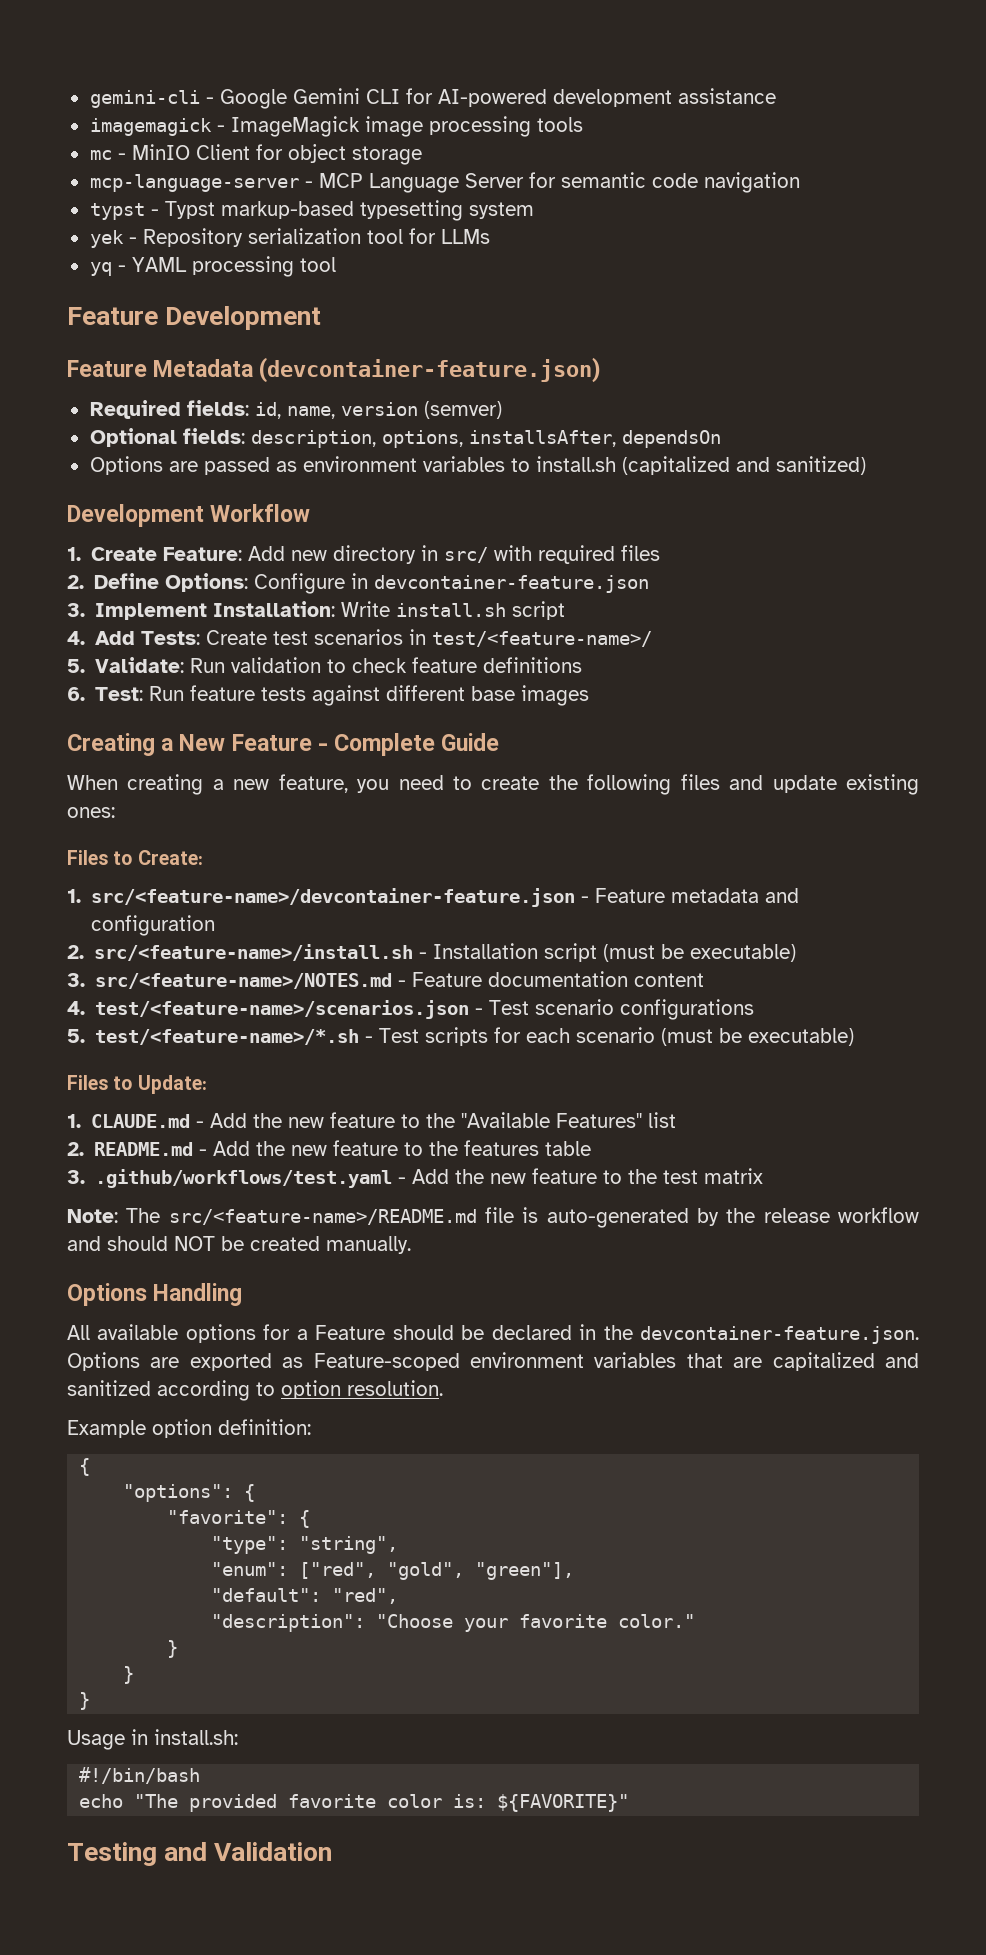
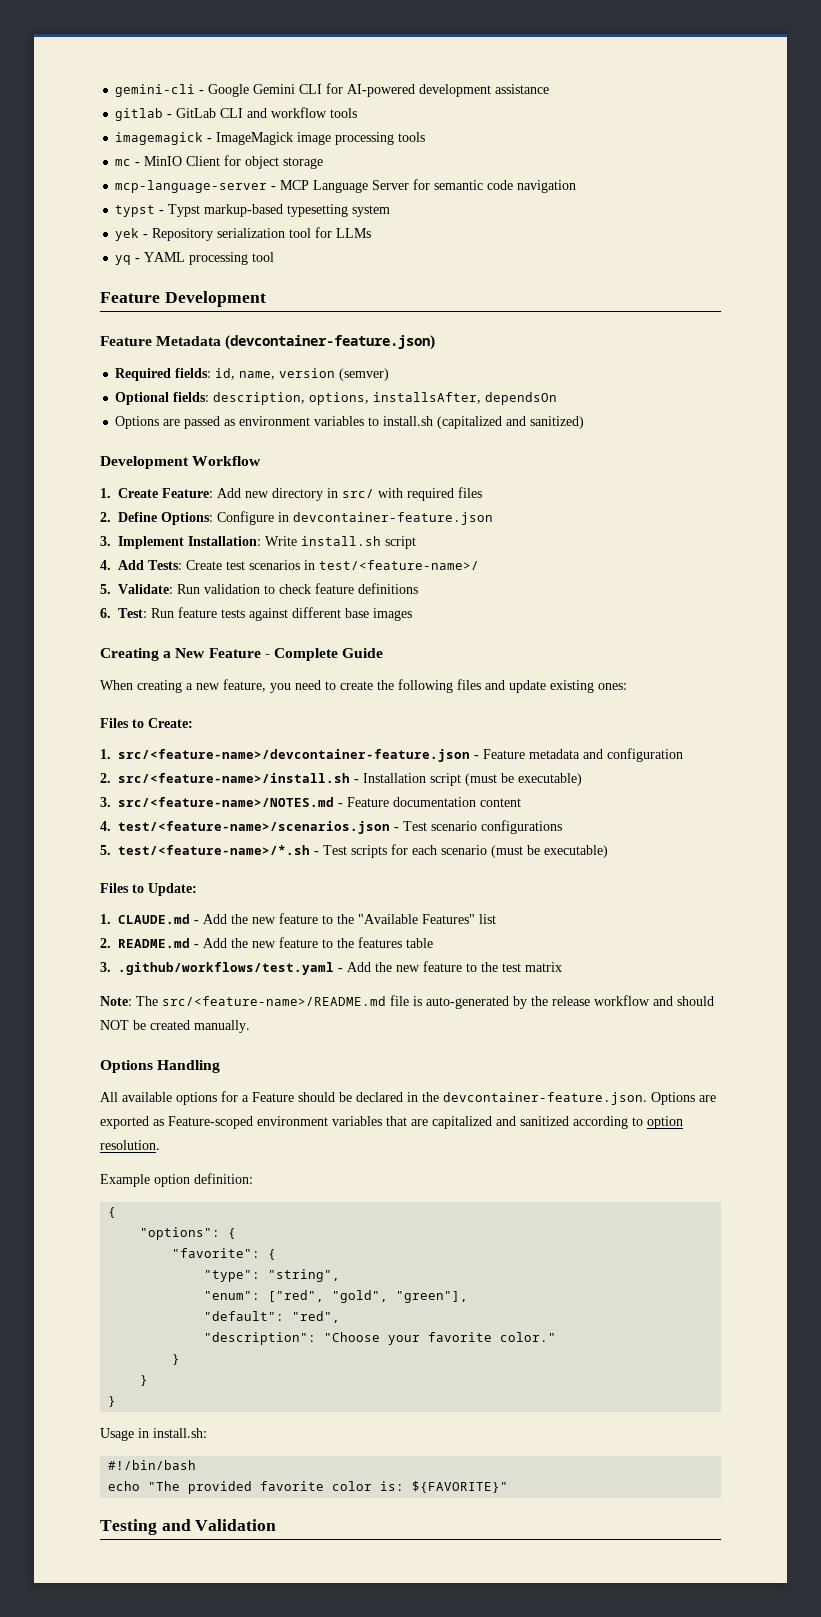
(776, 96) none -> [115,107,358,121] // gitlab - GitLab CLI and workflow tools

